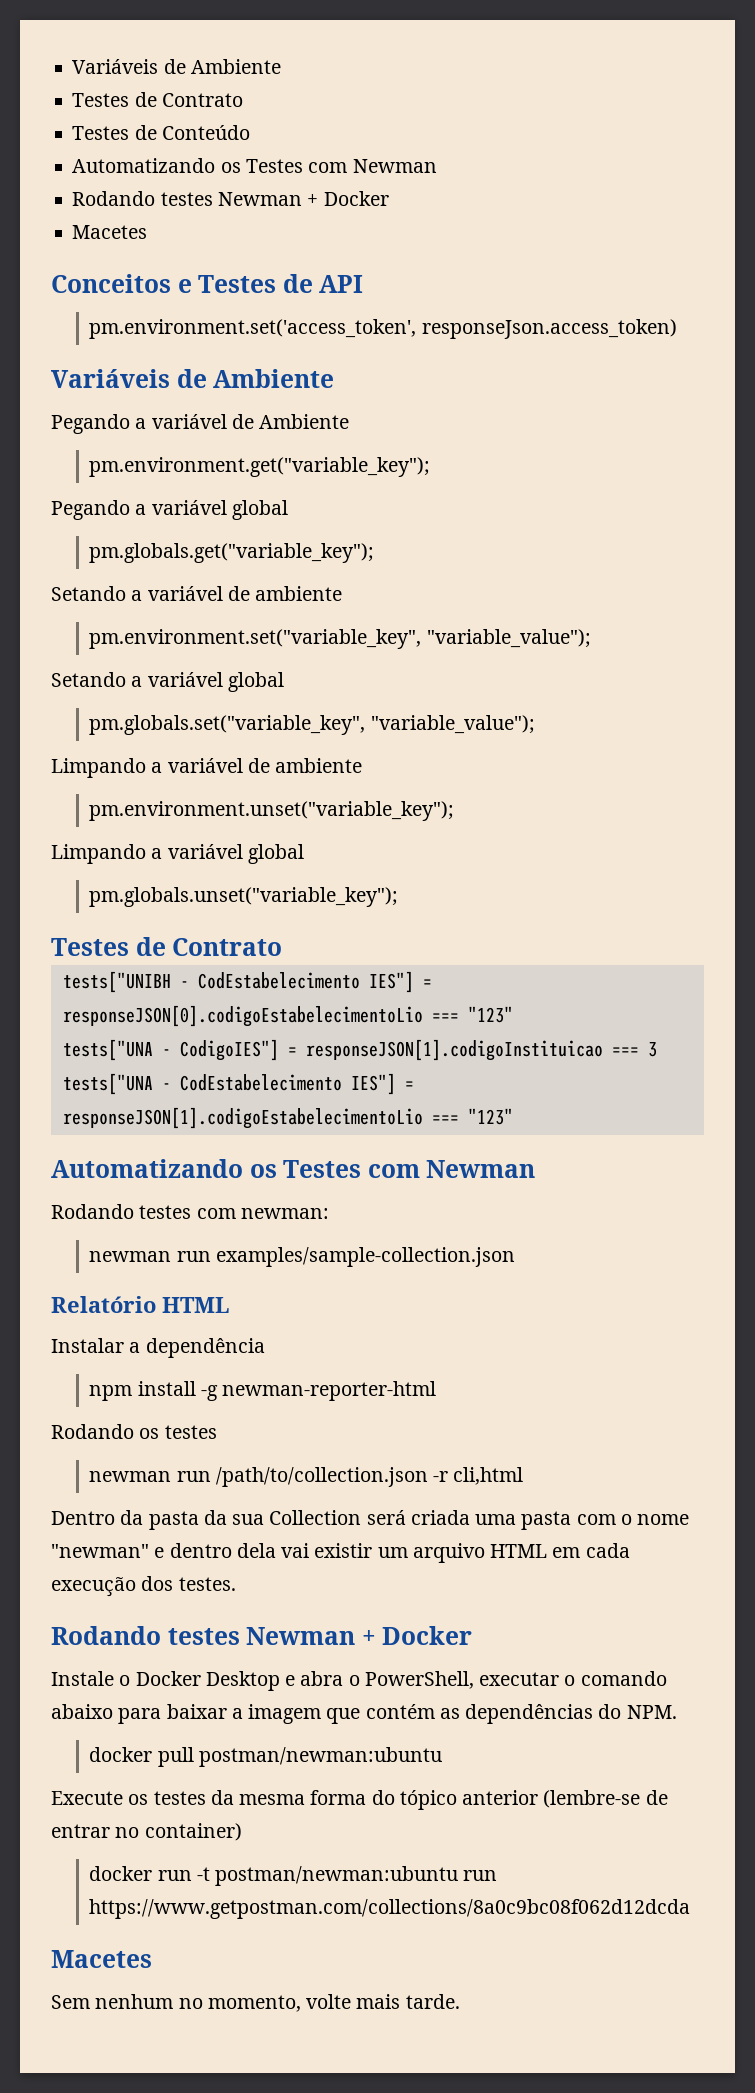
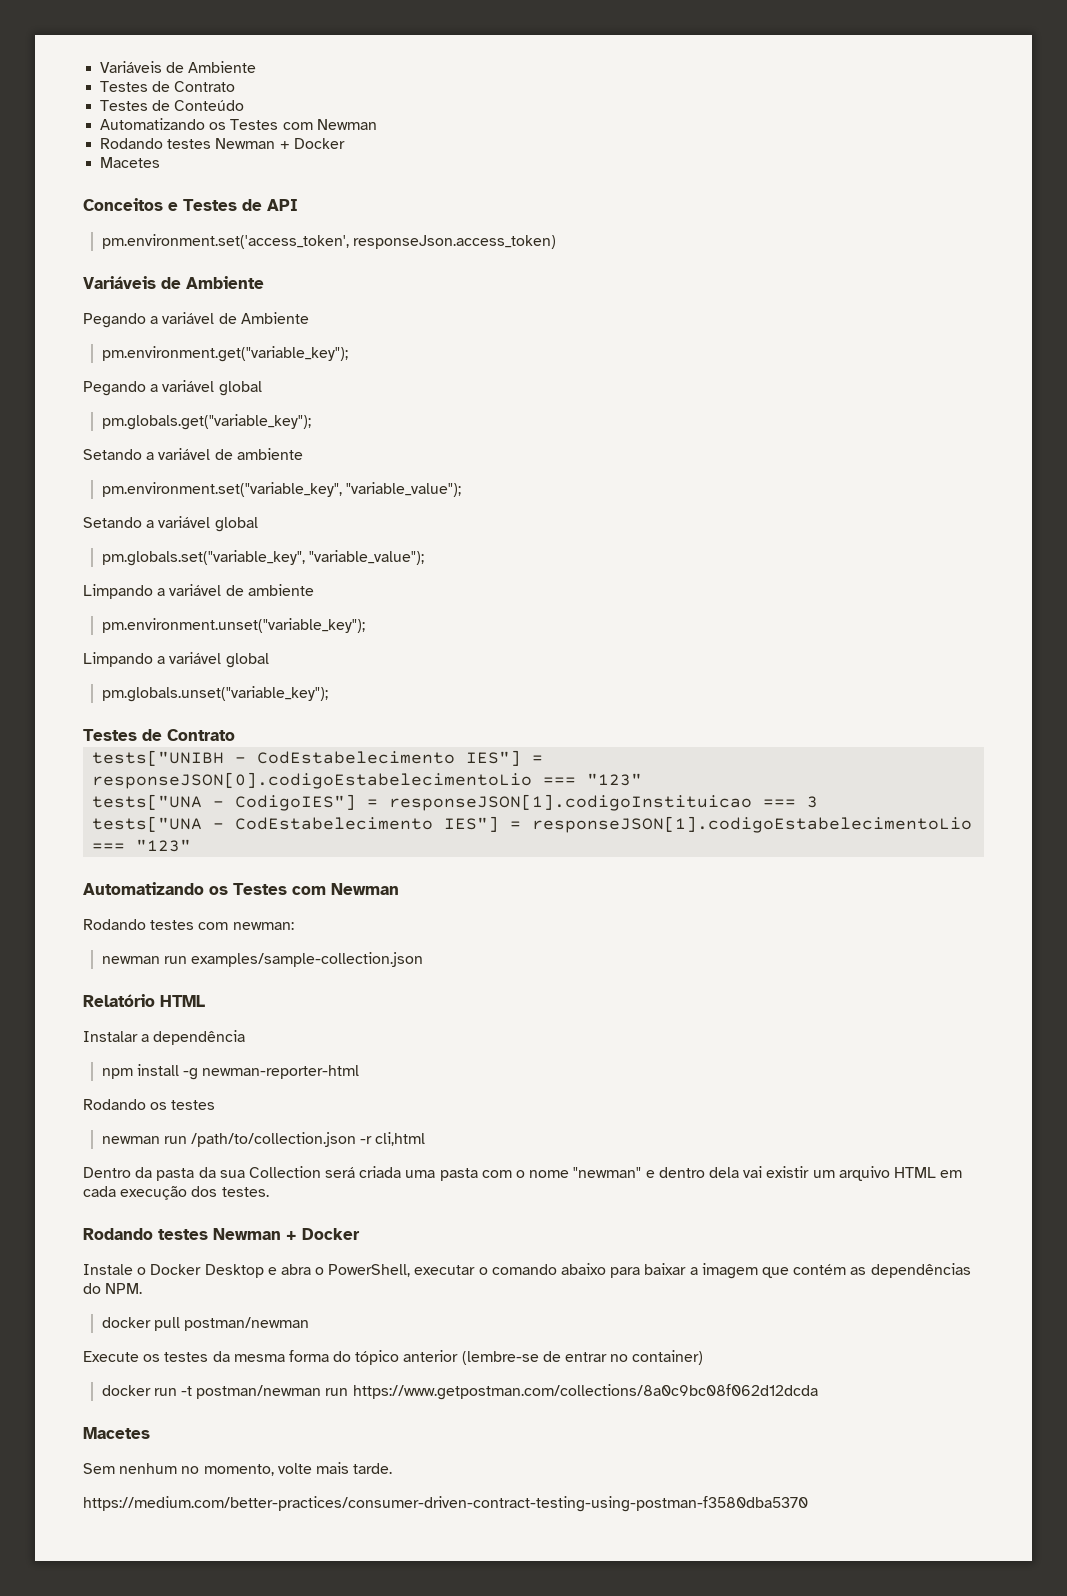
[198,1747,442,1767] postman/newman:ubuntu -> [183,1317,309,1331] postman/newman
[215,1866,459,1886] postman/newman:ubuntu -> [196,1385,322,1399] postman/newman
(460, 2001) none -> [83,1496,808,1512] // https://medium.com/better-practices/consumer-driven-contract-testing-using-postman-f3580dba5370

